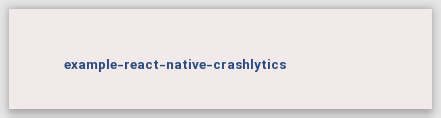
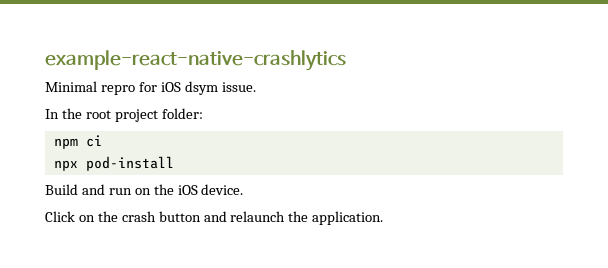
(286, 65) none -> [45,81,256,95] [45,108,203,122] [53,135,102,149] [53,156,174,171] [45,184,244,195] [45,211,384,225] // Minimal repro for iOS dsym issue. // In the root project folder: // npm ci // npx pod-install // Build and run on the iOS device. // Click on the crash button and relaunch the application.

